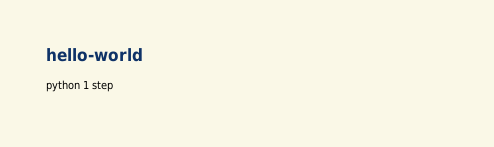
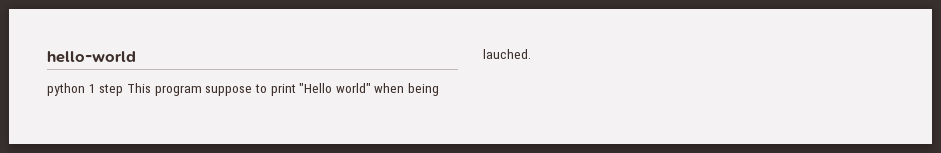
(113, 86) none -> [126,83,440,96] [483,49,531,59] This program suppose to print "Hello world" when being lauched.

